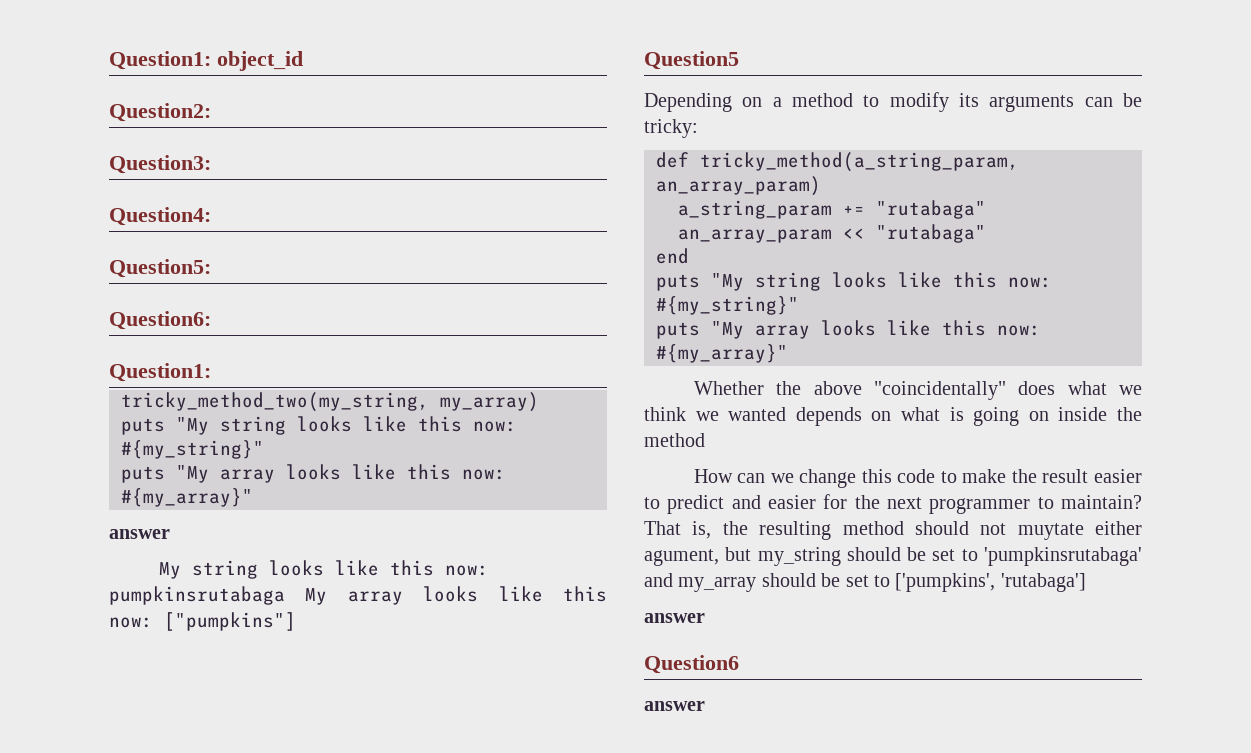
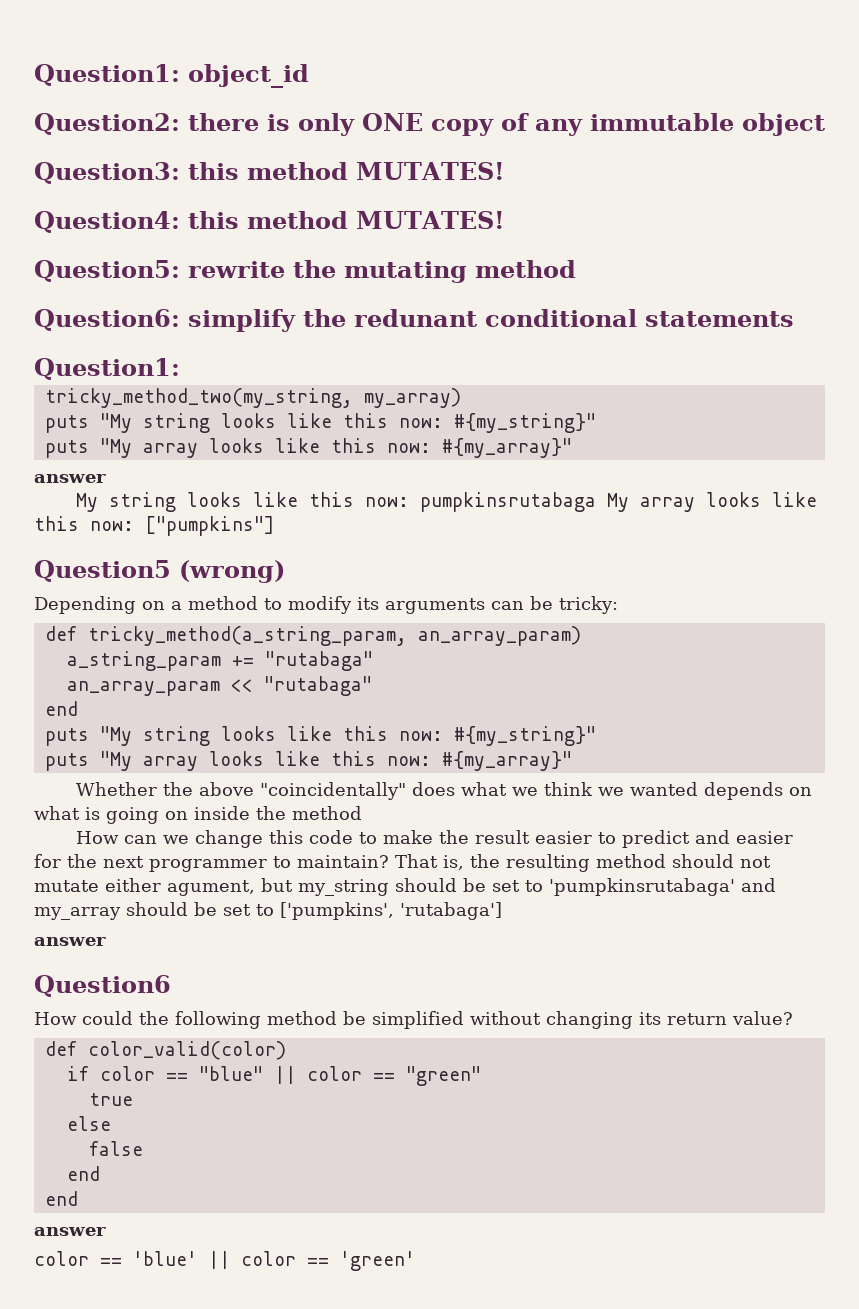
[109,155,211,174] [109,207,211,226] [109,259,211,278] [109,311,211,330] // Question3: // Question4: // Question5: // Question6: -> [188,113,825,136] [34,162,505,184] [34,211,505,233] [34,260,576,283] [34,309,794,332] there is only ONE copy of any immutable object // Question3: this method MUTATES! // Question4: this method MUTATES! // Question5: rewrite the mutating method // Question6: simplify the redunant conditional statements
(739, 60) none -> [179,560,285,583] (wrong)
[1017,523,1084,540] muytate -> [34,880,99,892] mutate
[644,701,705,711] answer -> [34,1011,793,1029] [44,1041,286,1060] [66,1066,481,1086] [88,1093,133,1106] [66,1116,111,1131] [88,1141,143,1156] [66,1166,100,1181] [44,1191,78,1206] [34,1227,106,1236] [34,1251,415,1271] How could the following method be simplified without changing its return value? // def color_valid(color) // if color == "blue" || color == "green" // true // else // false // end // end // answer // color == 'blue' || color == 'green'

